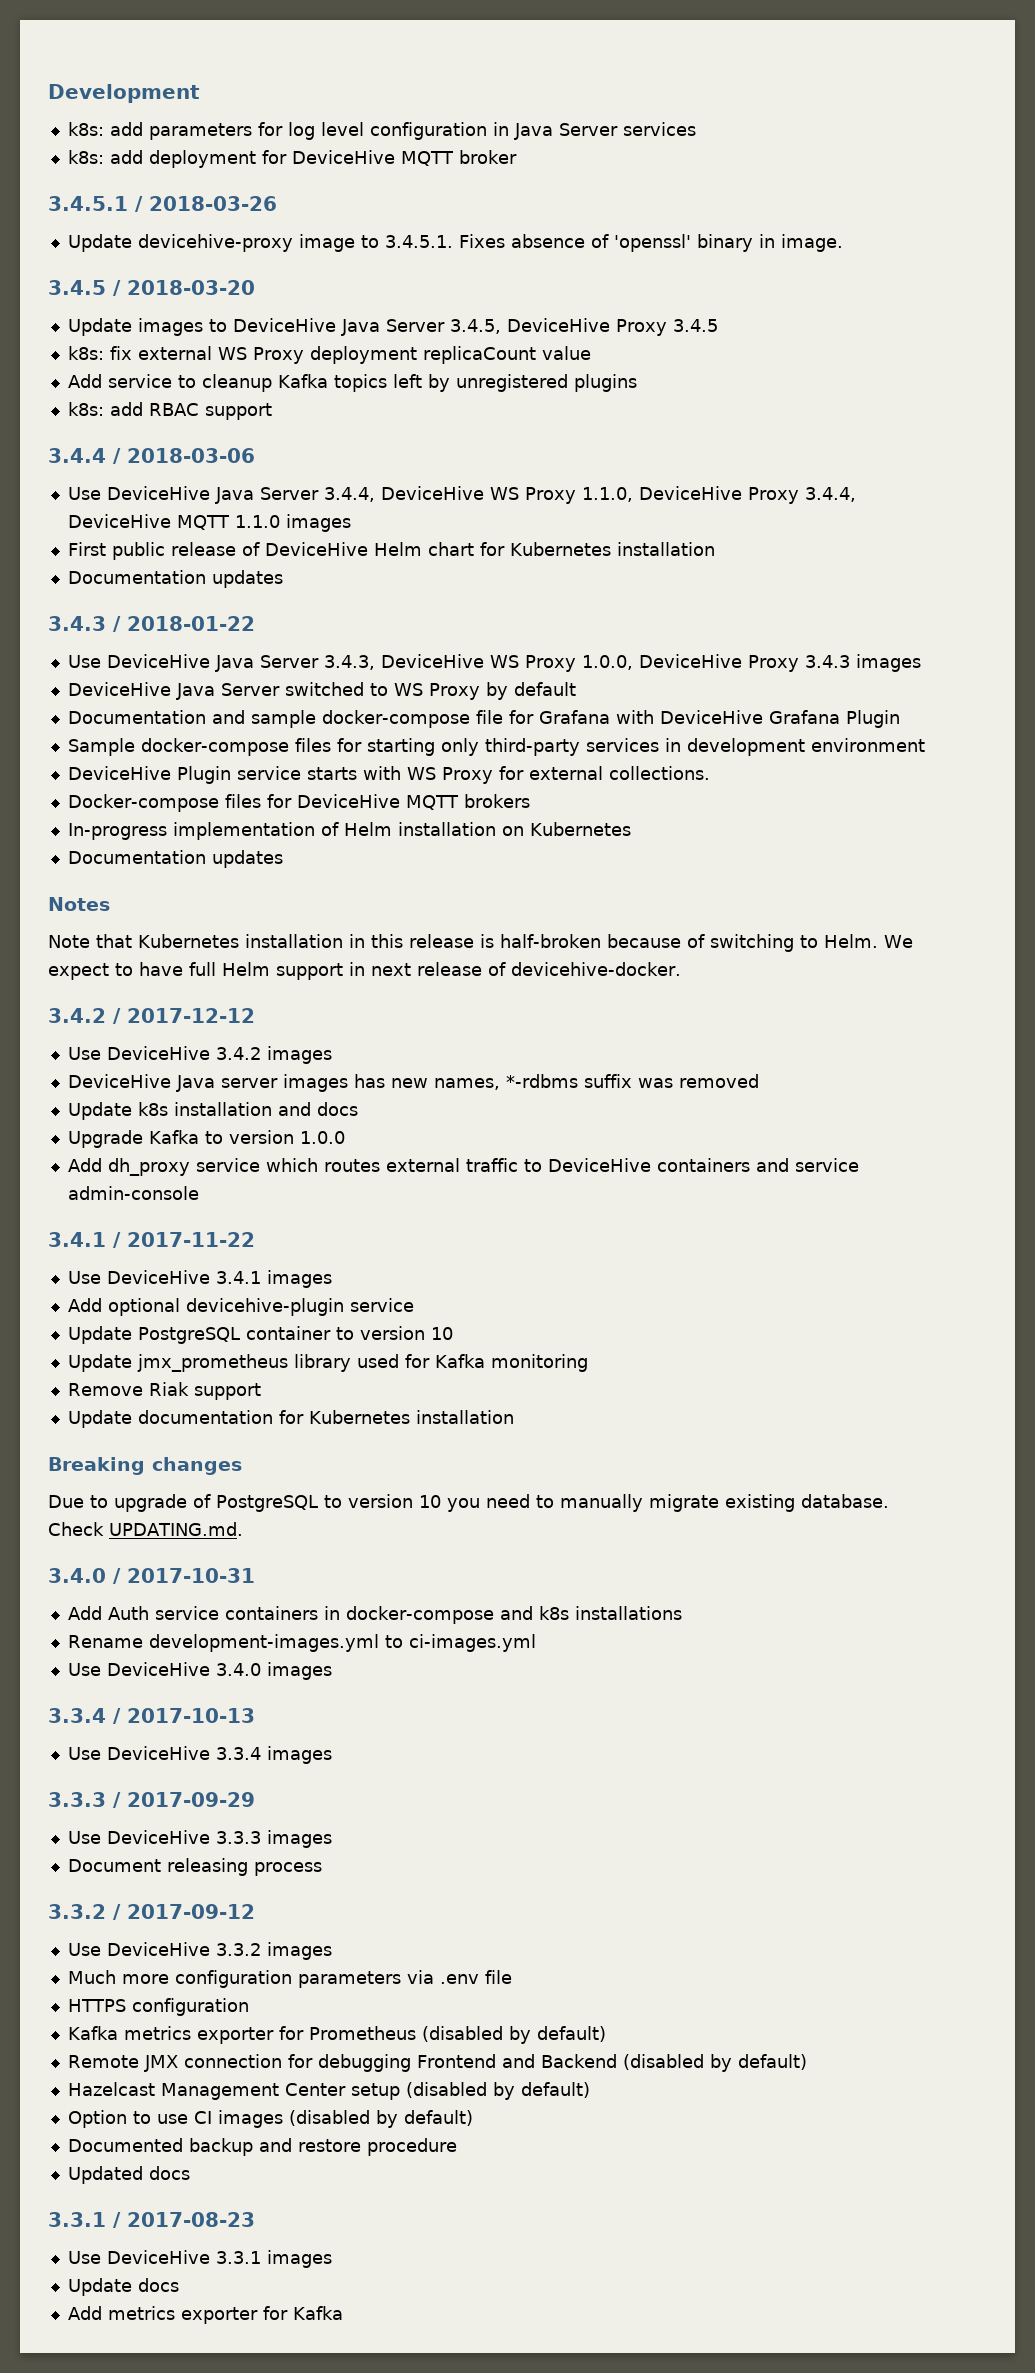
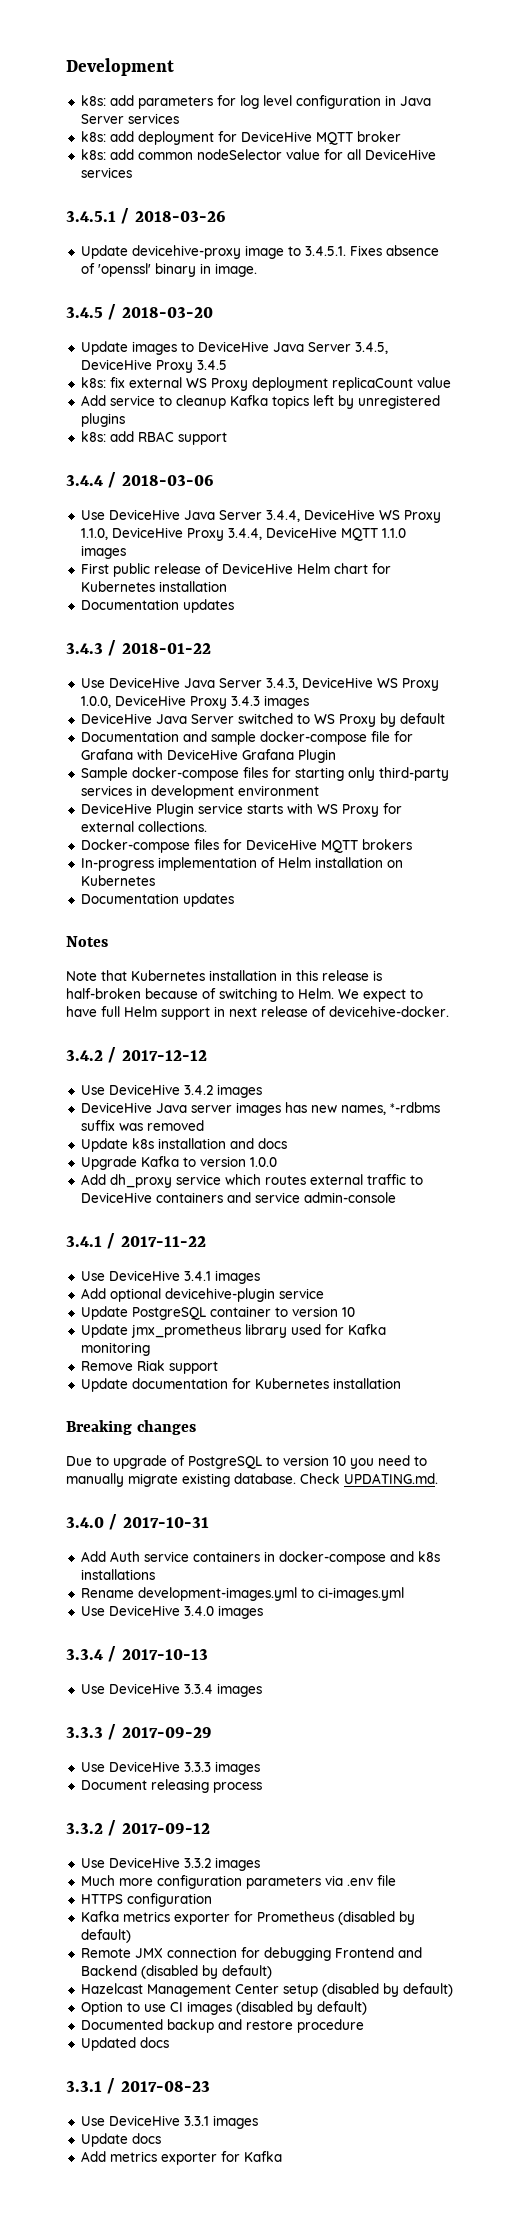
(517, 157) none -> [80,149,436,160] [80,167,132,178] // k8s: add common nodeSelector value for all DeviceHive services

